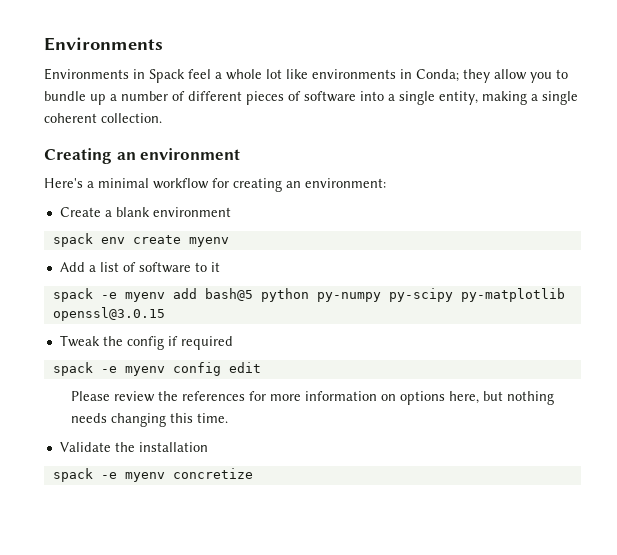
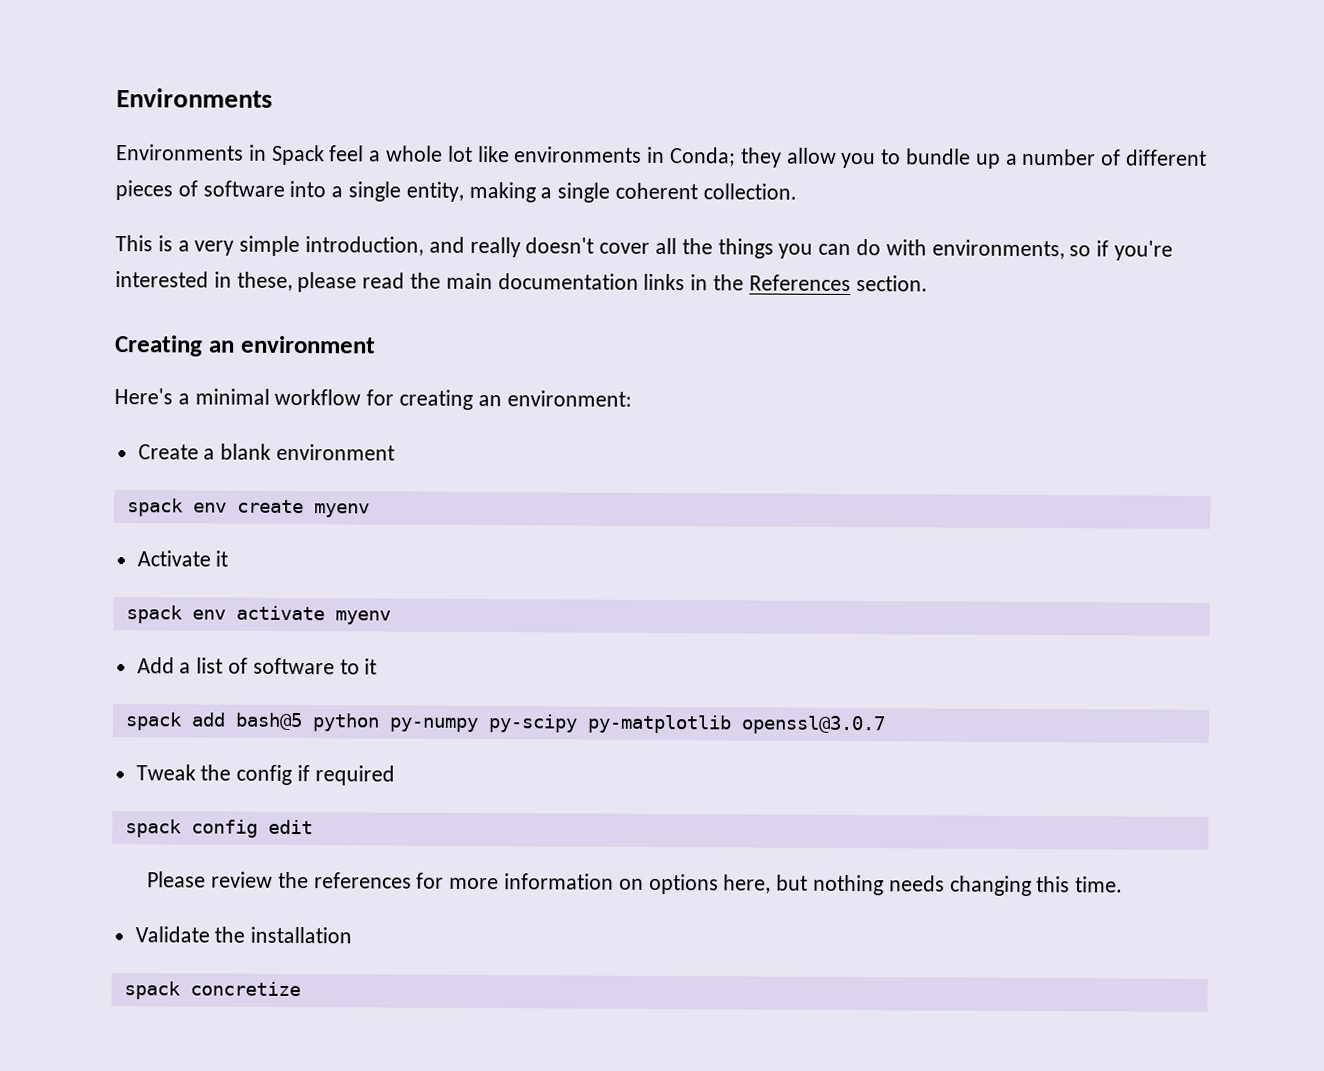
(162, 118) none -> [115,235,1174,261] [115,271,928,293] // This is a very simple introduction, and really doesn't cover all the things you can do with environments, so if you're interested in these, please read the main documentation links in the References section.
(229, 242) none -> [136,550,229,567] [125,605,391,625] // Activate it // spack env activate myenv
[100,292,165,302] -e myenv -> (183, 721) none
[52,307,165,321] openssl@3.0.15 -> [740,715,886,735] openssl@3.0.7
[100,366,165,376] -e myenv -> (182, 828) none
[100,472,165,482] -e myenv -> (181, 990) none

